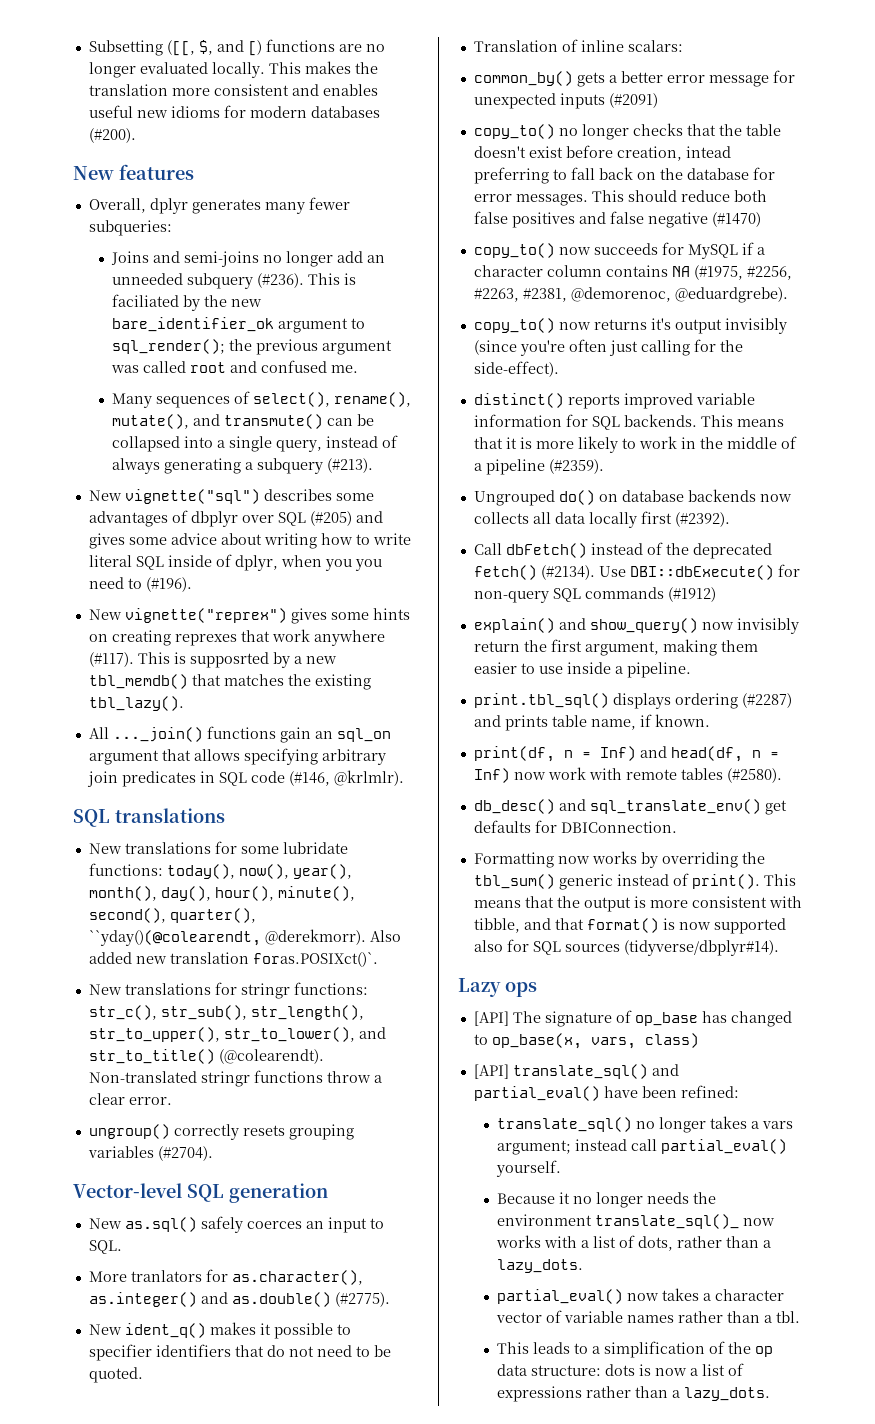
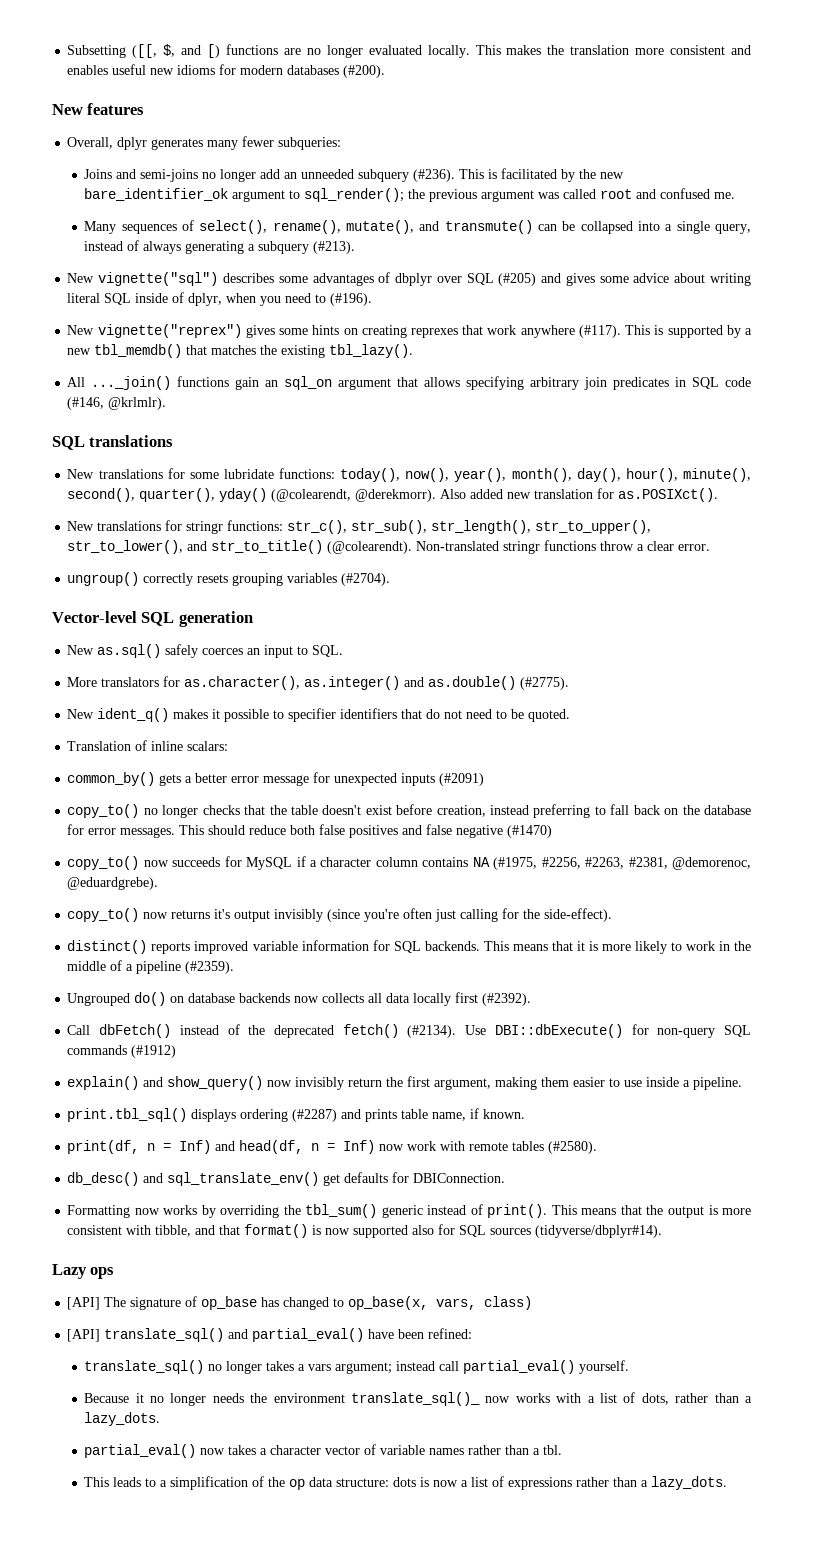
[111,294,179,307] faciliated -> [501,168,558,179] facilitated
[320,533,411,545] how to write -> (751, 279) none
[354,559,382,571] you -> (282, 301) none
[189,652,269,668] supposrted -> [667,325,723,338] supported
[88,930,261,946] ``yday()(@colearendt, -> [219,488,352,502] yday() (@colearendt,
[252,952,378,967] foras.POSIXct()`. -> [597,488,719,502] for as.POSIXct().
[130,1270,202,1282] tranlators -> [101,677,160,687] translators
[685,146,731,158] intead -> [490,805,530,815] instead

